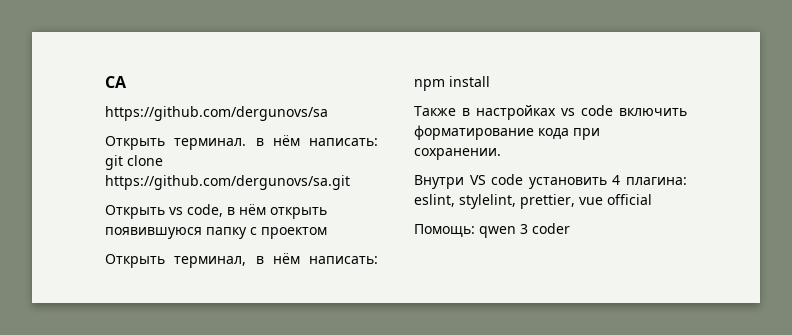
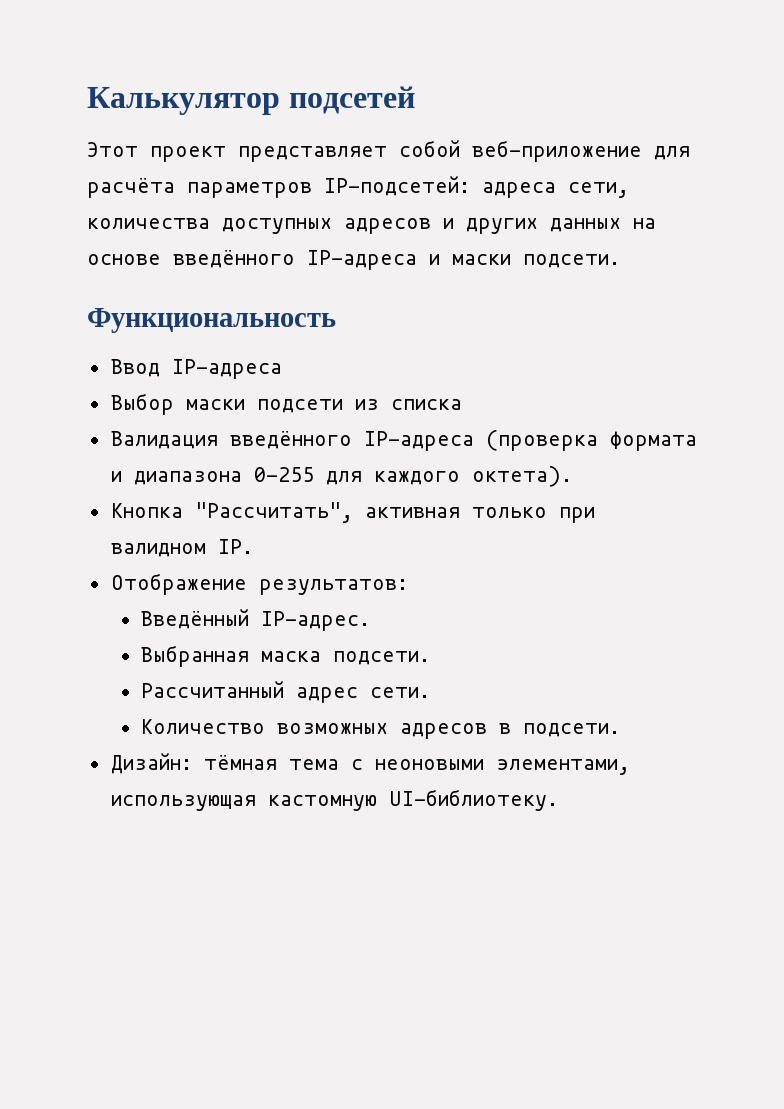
[105,76,127,88] [105,106,328,121] [105,135,378,150] [105,155,163,170] [105,175,350,190] [105,204,327,219] [105,227,327,239] [105,253,378,268] [414,76,490,91] [414,105,687,120] [414,125,600,140] [414,148,501,160] [414,174,687,189] [414,194,652,209] [414,223,570,238] СА // https://github.com/dergunovs/sa // Открыть терминал. в нём написать: git clone https://github.com/dergunovs/sa.git // Открыть vs code, в нём открыть появившуюся папку с проектом // Открыть терминал, в нём написать: npm install // Также в настройках vs code включить форматирование кода при сохранении. // Внутри VS code установить 4 плагина: eslint, stylelint, prettier, vue official // Помощь: qwen 3 coder -> [87,86,415,115] [87,140,690,162] [87,176,629,198] [87,218,656,234] [87,250,620,270] [87,308,336,333] [110,359,282,379] [110,393,462,415] [110,430,697,451] [110,466,572,487] [110,502,595,523] [110,539,253,557] [110,573,408,595] [141,609,371,631] [141,645,431,667] [141,681,431,703] [141,719,621,739] [110,753,630,775] [110,789,558,811] Калькулятор подсетей // Этот проект представляет собой веб-приложение для расчёта параметров IP-подсетей: адреса сети, количества доступных адресов и других данных на основе введённого IP-адреса и маски подсети. // Функциональность // Ввод IP-адреса // Выбор маски подсети из списка // Валидация введённого IP-адреса (проверка формата и диапазона 0-255 для каждого октета). // Кнопка "Рассчитать", активная только при валидном IP. // Отображение результатов: // Введённый IP-адрес. // Выбранная маска подсети. // Рассчитанный адрес сети. // Количество возможных адресов в подсети. // Дизайн: тёмная тема с неоновыми элементами, использующая кастомную UI-библиотеку.

